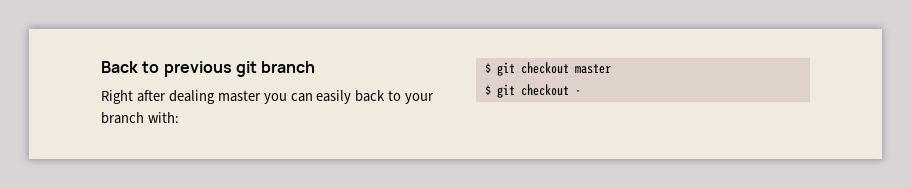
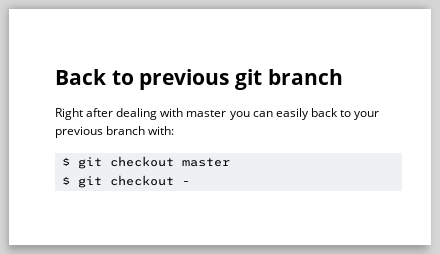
(215, 97) none -> [160,108,184,117] with
(435, 98) none -> [55,126,103,138] previous

